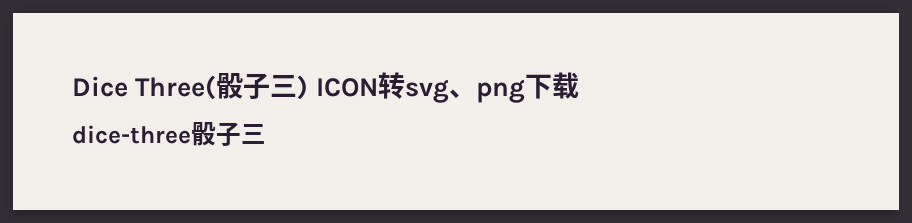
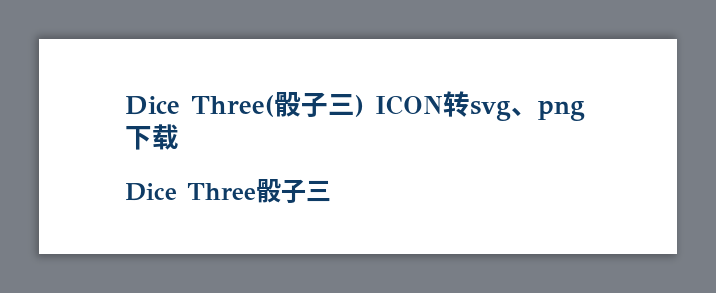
[72,125,191,144] dice-three -> [125,183,256,201] Dice Three

